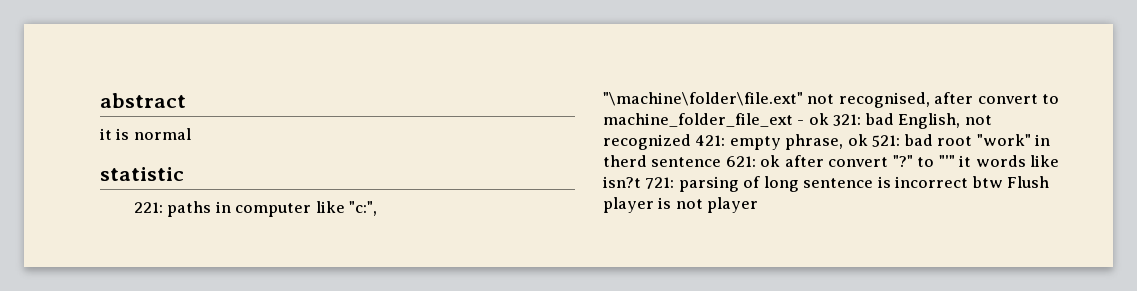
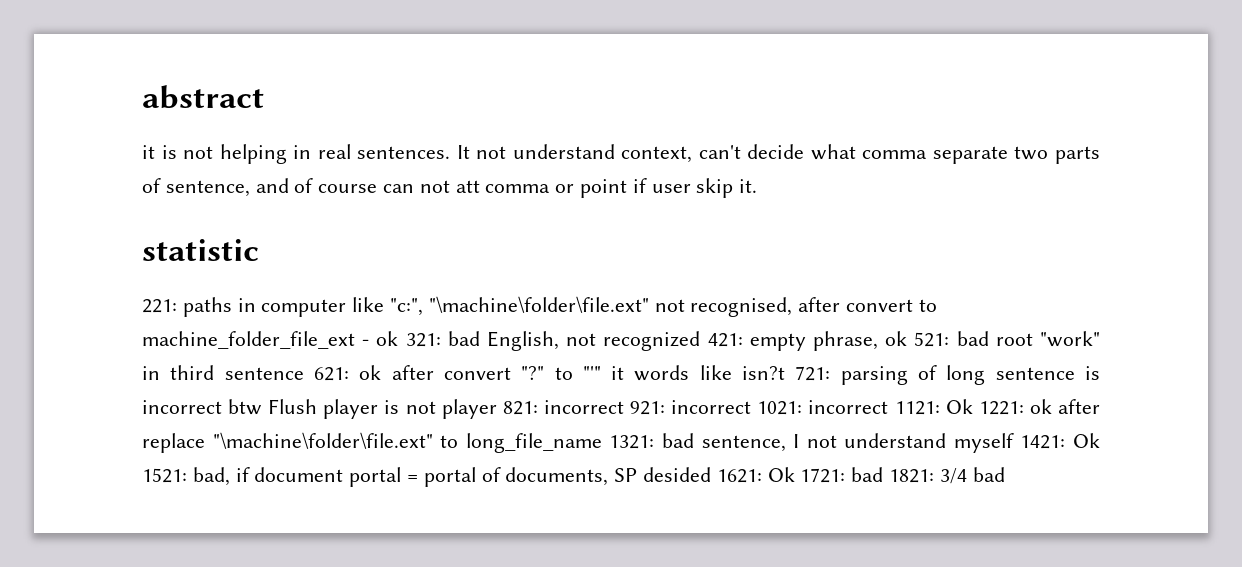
[133,128,191,140] normal -> [183,144,1100,164] [142,178,758,198] not helping in real sentences. It not understand context, can't decide what comma separate two parts of sentence, and of course can not att comma or point if user skip it.
[603,155,647,167] therd -> [170,365,215,380] third
(759, 205) none -> [502,399,1100,415] [142,432,1101,453] [142,467,1005,487] 821: incorrect 921: incorrect 1021: incorrect 1121: Ok 1221: ok after replace "\machine\folder\file.ext" to long_file_name 1321: bad sentence, I not understand myself 1421: Ok 1521: bad, if document portal = portal of documents, SP desided 1621: Ok 1721: bad 1821: 3/4 bad

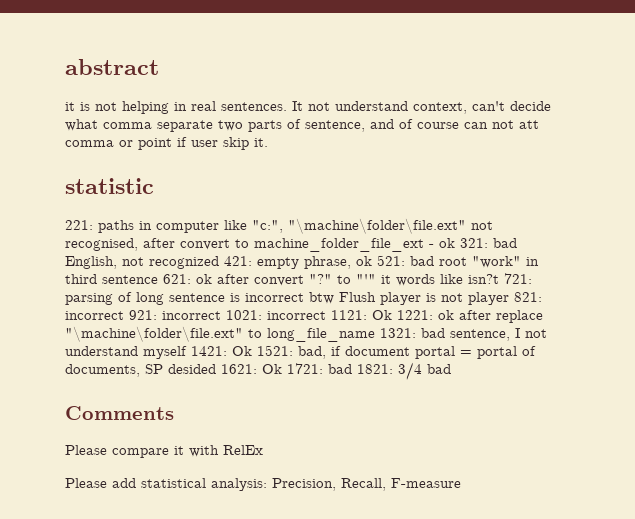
(1005, 474) none -> [65,406,174,420] [65,445,263,458] [65,478,461,491] // Comments // Please compare it with RelEx // Please add statistical analysis: Precision, Recall, F-measure

